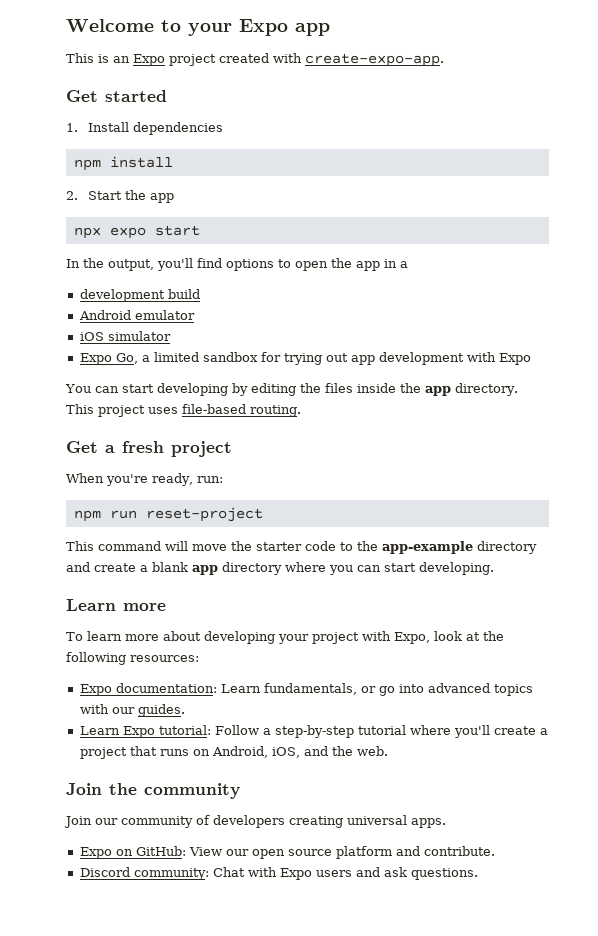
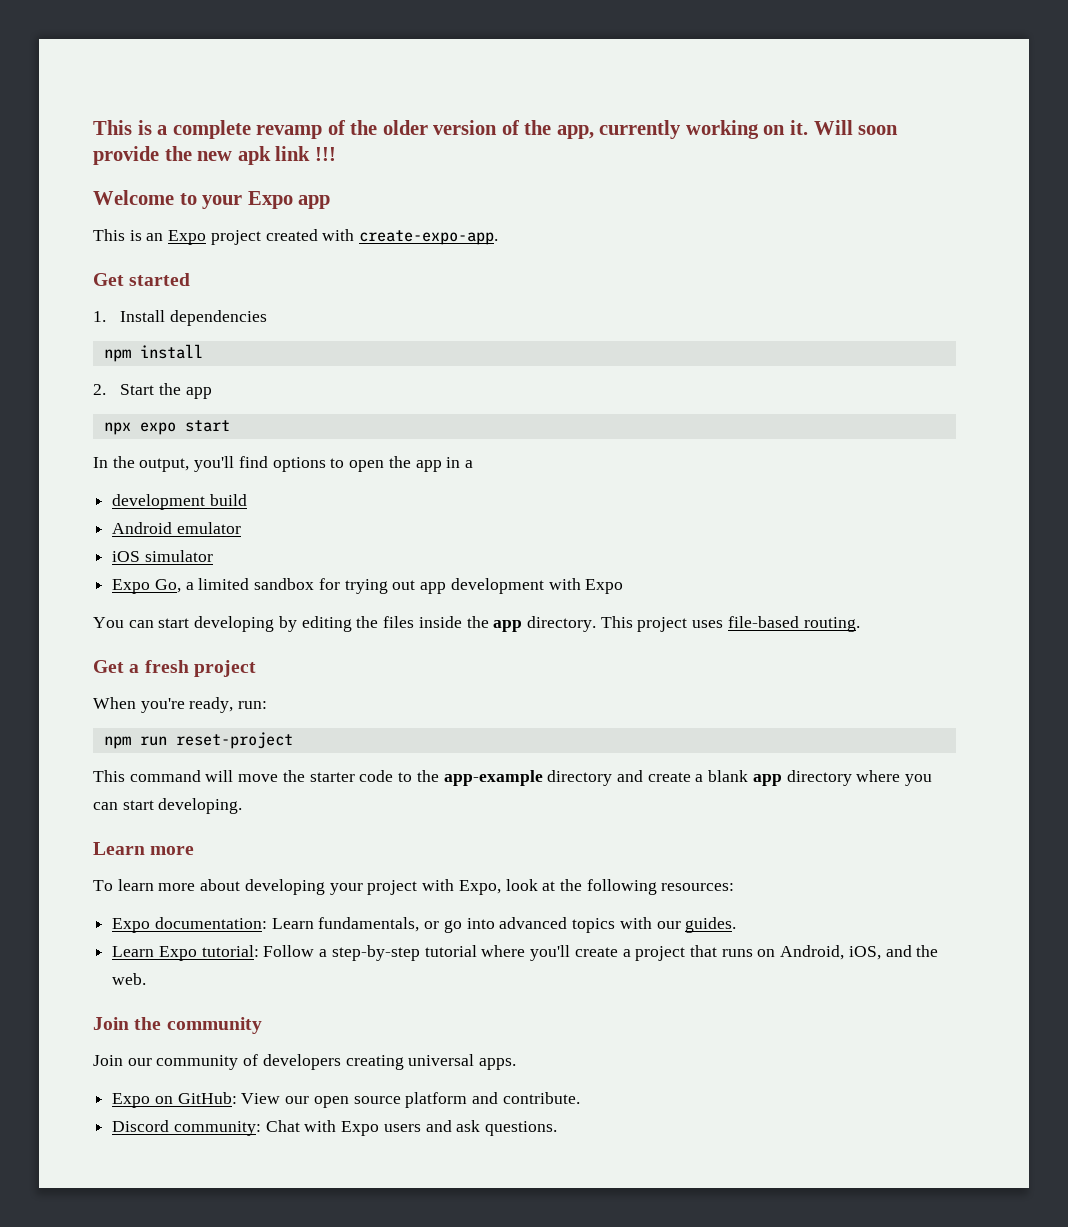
(66, 25) none -> [93,120,899,139] [93,146,336,165] This is a complete revamp of the older version of the app, currently working on it. Will soon provide the new apk link !!! //

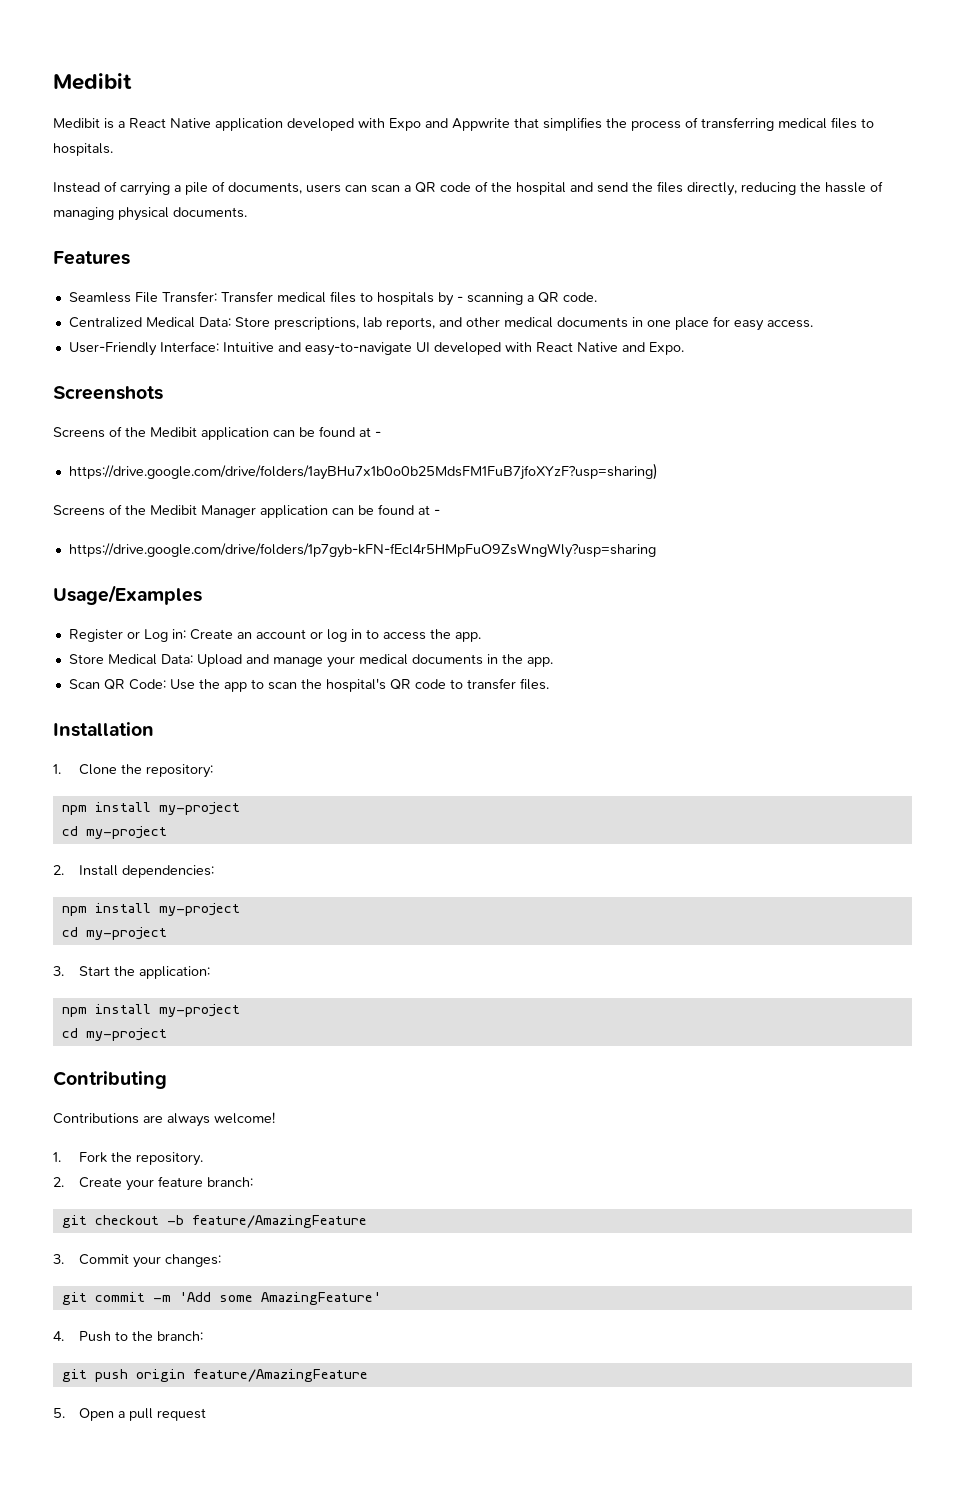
[93,120,899,139] [93,146,336,165] [93,190,331,209] [93,229,499,245] [93,273,191,286] [93,310,268,326] [103,344,203,362] [93,383,212,399] [103,420,230,435] [93,456,473,472] [112,494,247,510] [112,522,241,534] [112,550,213,562] [112,578,624,594] [93,616,860,632] [93,660,256,677] [93,697,268,713] [103,732,293,749] [93,770,933,786] [93,798,243,814] [93,842,195,855] [93,879,735,895] [112,917,737,933] [112,945,939,961] [112,973,147,985] [93,1017,262,1034] [93,1054,517,1070] [112,1092,580,1108] [112,1120,558,1136] This is a complete revamp of the older version of the app, currently working on it. Will soon provide the new apk link !!! // Welcome to your Expo app // This is an Expo project created with create-expo-app. // Get started // 1. Install dependencies // npm install // 2. Start the app // npx expo start // In the output, you'll find options to open the app in a // development build // Android emulator // iOS simulator // Expo Go, a limited sandbox for trying out app development with Expo // You can start developing by editing the files inside the app directory. This project uses file-based routing. // Get a fresh project // When you're ready, run: // npm run reset-project // This command will move the starter code to the app-example directory and create a blank app directory where you can start developing. // Learn more // To learn more about developing your project with Expo, look at the following resources: // Expo documentation: Learn fundamentals, or go into advanced topics with our guides. // Learn Expo tutorial: Follow a step-by-step tutorial where you'll create a project that runs on Android, iOS, and the web. // Join the community // Join our community of developers creating universal apps. // Expo on GitHub: View our open source platform and contribute. // Discord community: Chat with Expo users and ask questions. -> [53,73,132,90] [53,117,874,131] [53,143,113,156] [53,181,883,196] [53,207,247,221] [53,251,130,265] [68,291,597,306] [68,316,813,331] [68,341,684,356] [53,386,163,400] [53,426,381,440] [68,463,658,480] [53,504,440,518] [68,543,656,558] [53,585,202,605] [68,629,481,642] [68,654,553,668] [68,678,549,692] [53,722,154,737] [53,764,214,778] [61,802,240,815] [61,826,167,839] [53,865,215,878] [61,903,240,916] [61,927,167,940] [53,966,211,979] [61,1004,240,1017] [61,1028,167,1041] [53,1071,167,1089] [53,1112,275,1127] [53,1152,204,1166] [53,1176,254,1191] [61,1215,367,1228] [53,1254,222,1268] [61,1292,381,1305] [53,1331,204,1342] [61,1369,368,1382] [53,1408,207,1421] Medibit // Medibit is a React Native application developed with Expo and Appwrite that simplifies the process of transferring medical files to hospitals. // Instead of carrying a pile of documents, users can scan a QR code of the hospital and send the files directly, reducing the hassle of managing physical documents. // Features // Seamless File Transfer: Transfer medical files to hospitals by - scanning a QR code. // Centralized Medical Data: Store prescriptions, lab reports, and other medical documents in one place for easy access. // User-Friendly Interface: Intuitive and easy-to-navigate UI developed with React Native and Expo. // Screenshots // Screens of the Medibit application can be found at - // https://drive.google.com/drive/folders/1ayBHu7x1b0o0b25MdsFM1FuB7jfoXYzF?usp=sharing) // Screens of the Medibit Manager application can be found at - // https://drive.google.com/drive/folders/1p7gyb-kFN-fEcl4r5HMpFuO9ZsWngWly?usp=sharing // Usage/Examples // Register or Log in: Create an account or log in to access the app. // Store Medical Data: Upload and manage your medical documents in the app. // Scan QR Code: Use the app to scan the hospital's QR code to transfer files. // Installation // 1. Clone the repository: // npm install my-project // cd my-project // 2. Install dependencies: // npm install my-project // cd my-project // 3. Start the application: // npm install my-project // cd my-project // Contributing // Contributions are always welcome! // 1. Fork the repository. // 2. Create your feature branch: // git checkout -b feature/AmazingFeature // 3. Commit your changes: // git commit -m 'Add some AmazingFeature' // 4. Push to the branch: // git push origin feature/AmazingFeature // 5. Open a pull request

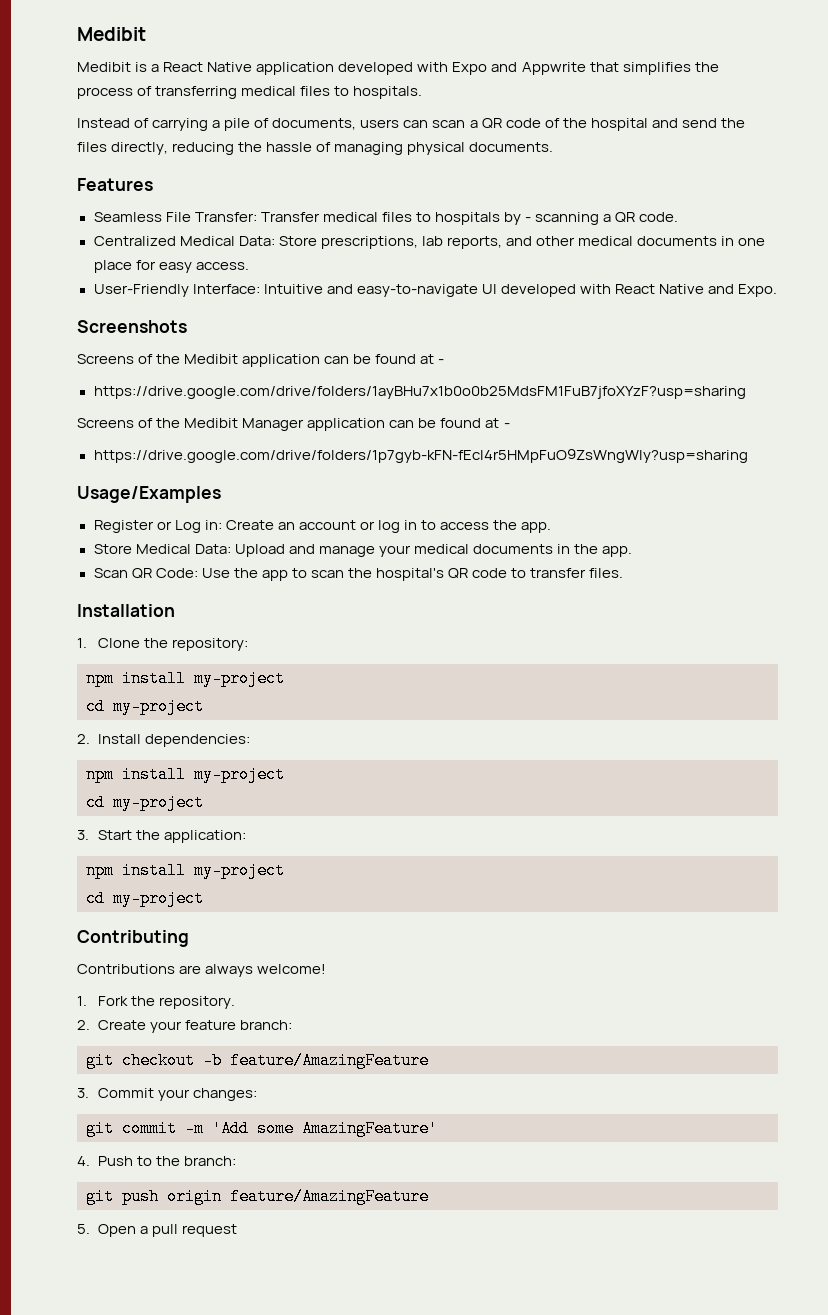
[68,463,658,480] https://drive.google.com/drive/folders/1ayBHu7x1b0o0b25MdsFM1FuB7jfoXYzF?usp=sharing) -> [93,386,746,399] https://drive.google.com/drive/folders/1ayBHu7x1b0o0b25MdsFM1FuB7jfoXYzF?usp=sharing

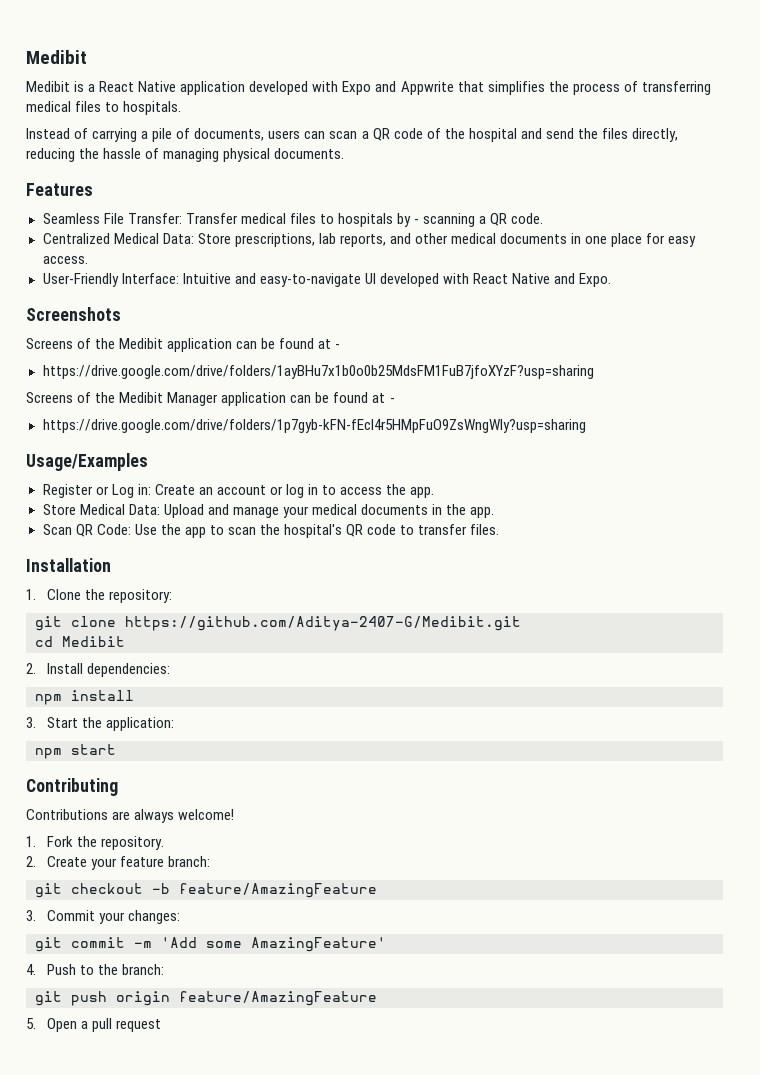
[86,670,285,687] [86,698,204,715] npm install my-project // cd my-project -> [35,616,521,631] [35,636,125,647] git clone https://github.com/Aditya-2407-G/Medibit.git // cd Medibit
[194,766,285,783] [86,794,204,811] my-project // cd my-project -> (134, 695) none
[122,862,285,879] [86,890,204,907] install my-project // cd my-project -> [71,744,116,755] start

